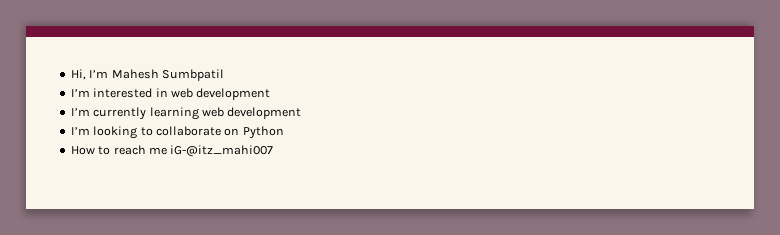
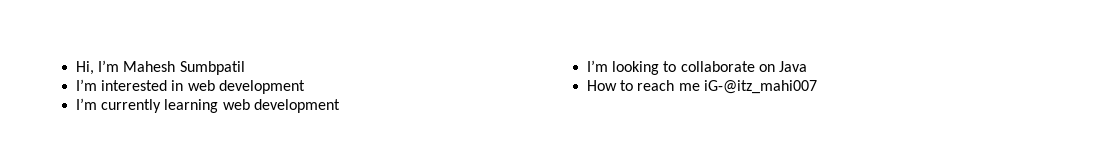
[242,126,284,139] Python -> [778,61,807,72] Java

